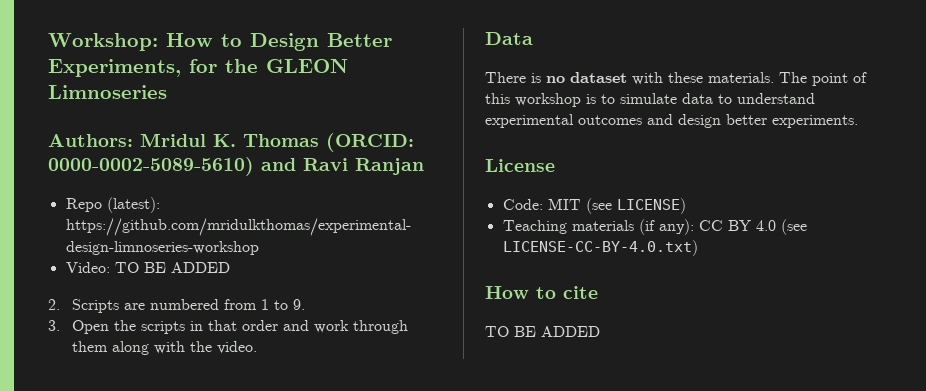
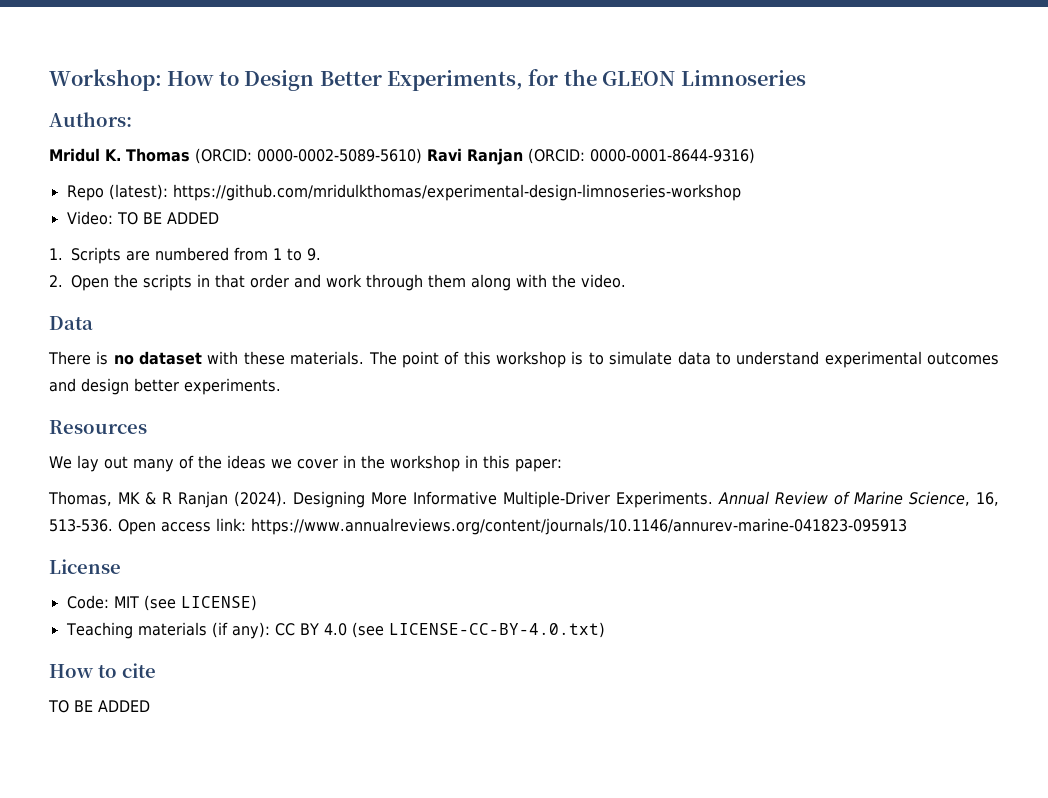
(133, 140) none -> (132, 119) //
[261,158,296,171] and -> (422, 156) none
(424, 166) none -> [527,148,755,164] (ORCID: 0000-0001-8644-9316)
[48,299,60,310] 2. -> [49,248,63,260] 1.
[48,320,60,331] 3. -> [49,275,63,287] 2.
(858, 121) none -> [49,420,147,434] [49,455,562,472] [48,491,999,508] [49,518,907,535] // Resources // We lay out many of the ideas we cover in the workshop in this paper: // Thomas, MK & R Ranjan (2024). Designing More Informative Multiple-Driver Experiments. Annual Review of Marine Science, 16, 513-536. Open access link: https://www.annualreviews.org/content/journals/10.1146/annurev-marine-041823-095913

